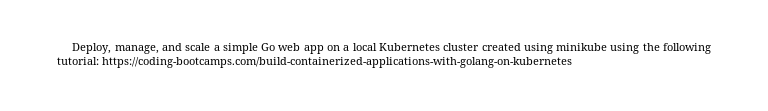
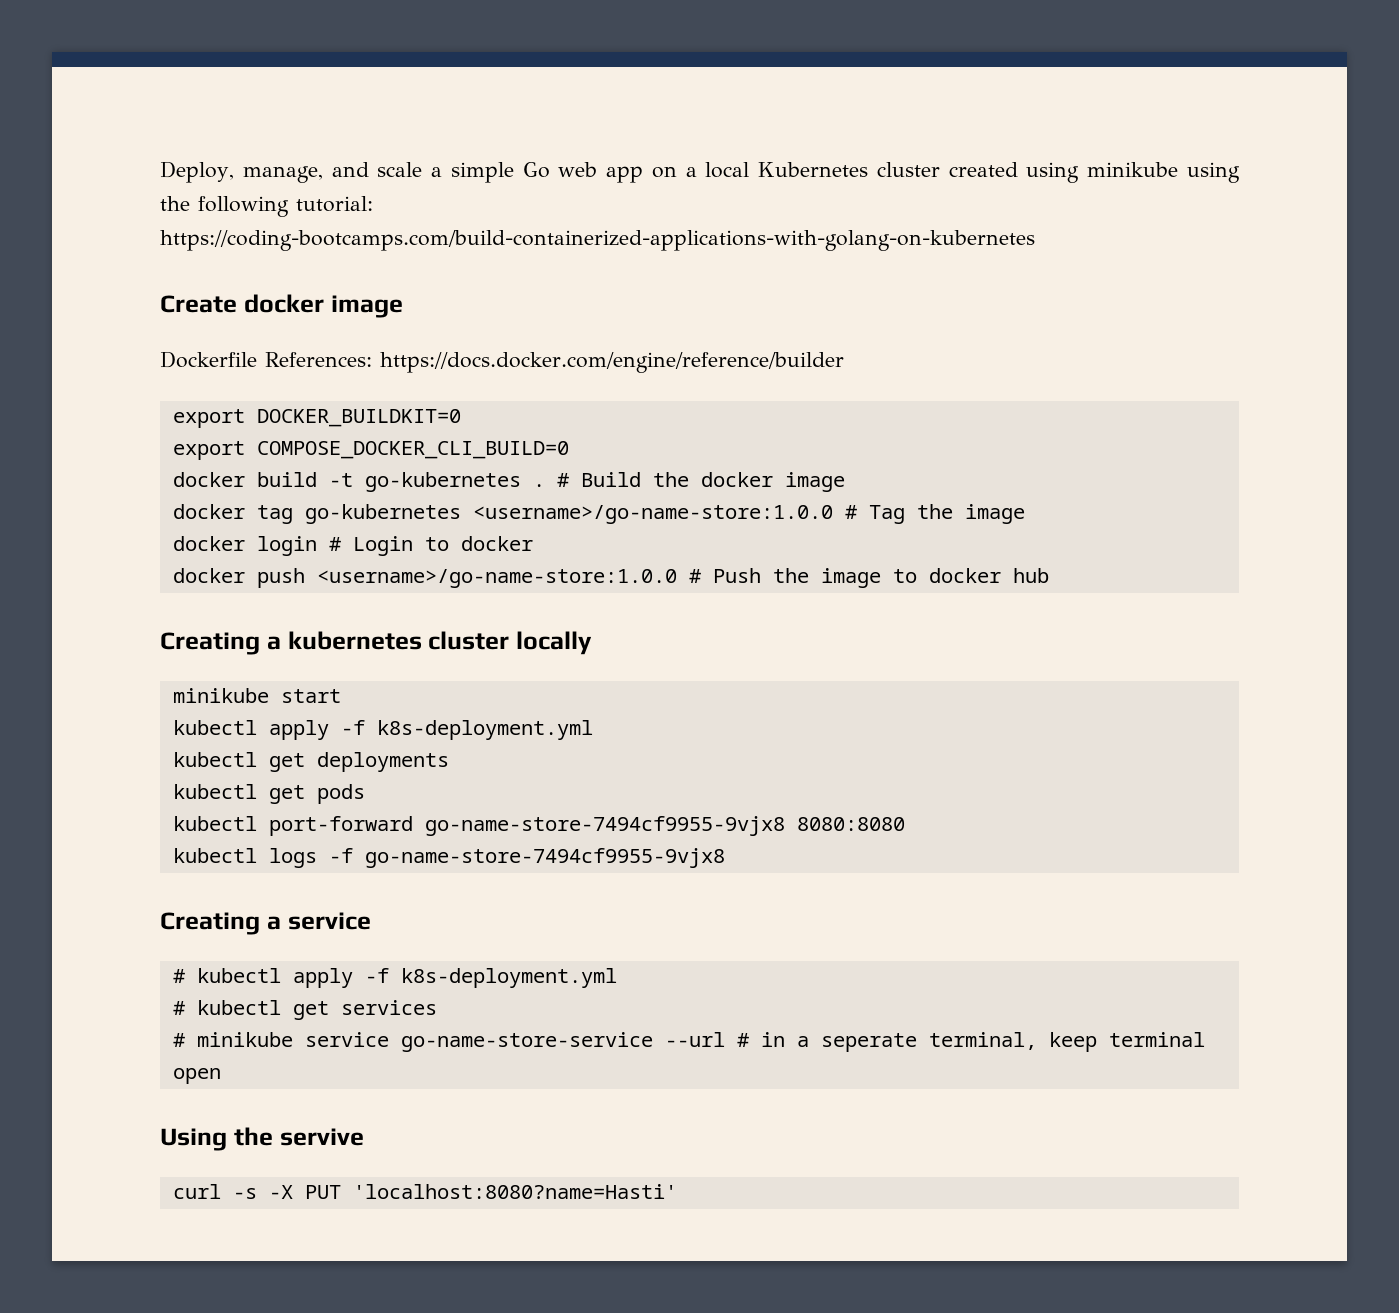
(572, 62) none -> [160,294,403,318] [160,351,844,373] [172,409,461,428] [172,441,569,460] [172,472,845,492] [172,504,1025,524] [172,536,533,556] [172,568,1049,588] [160,631,592,655] [172,688,341,703] [172,720,593,740] [172,752,449,772] [172,784,365,804] [172,816,905,836] [172,848,725,868] [160,912,371,935] [172,968,617,988] [172,1000,437,1020] [172,1032,1205,1052] [172,1068,221,1084] [160,1127,364,1151] [172,1184,677,1199] // Create docker image // Dockerfile References: https://docs.docker.com/engine/reference/builder // export DOCKER_BUILDKIT=0 // export COMPOSE_DOCKER_CLI_BUILD=0 // docker build -t go-kubernetes . # Build the docker image // docker tag go-kubernetes <username>/go-name-store:1.0.0 # Tag the image // docker login # Login to docker // docker push <username>/go-name-store:1.0.0 # Push the image to docker hub // Creating a kubernetes cluster locally // minikube start // kubectl apply -f k8s-deployment.yml // kubectl get deployments // kubectl get pods // kubectl port-forward go-name-store-7494cf9955-9vjx8 8080:8080 // kubectl logs -f go-name-store-7494cf9955-9vjx8 // Creating a service // # kubectl apply -f k8s-deployment.yml // # kubectl get services // # minikube service go-name-store-service --url # in a seperate terminal, keep terminal open // Using the servive // curl -s -X PUT 'localhost:8080?name=Hasti'

